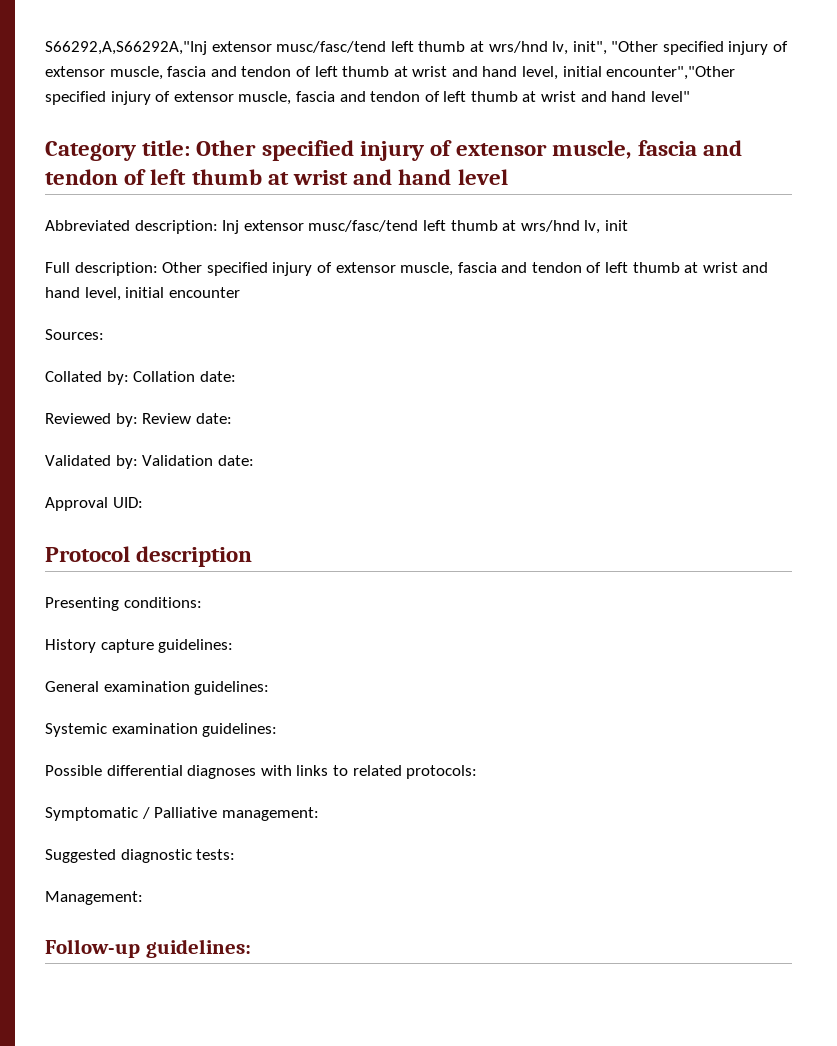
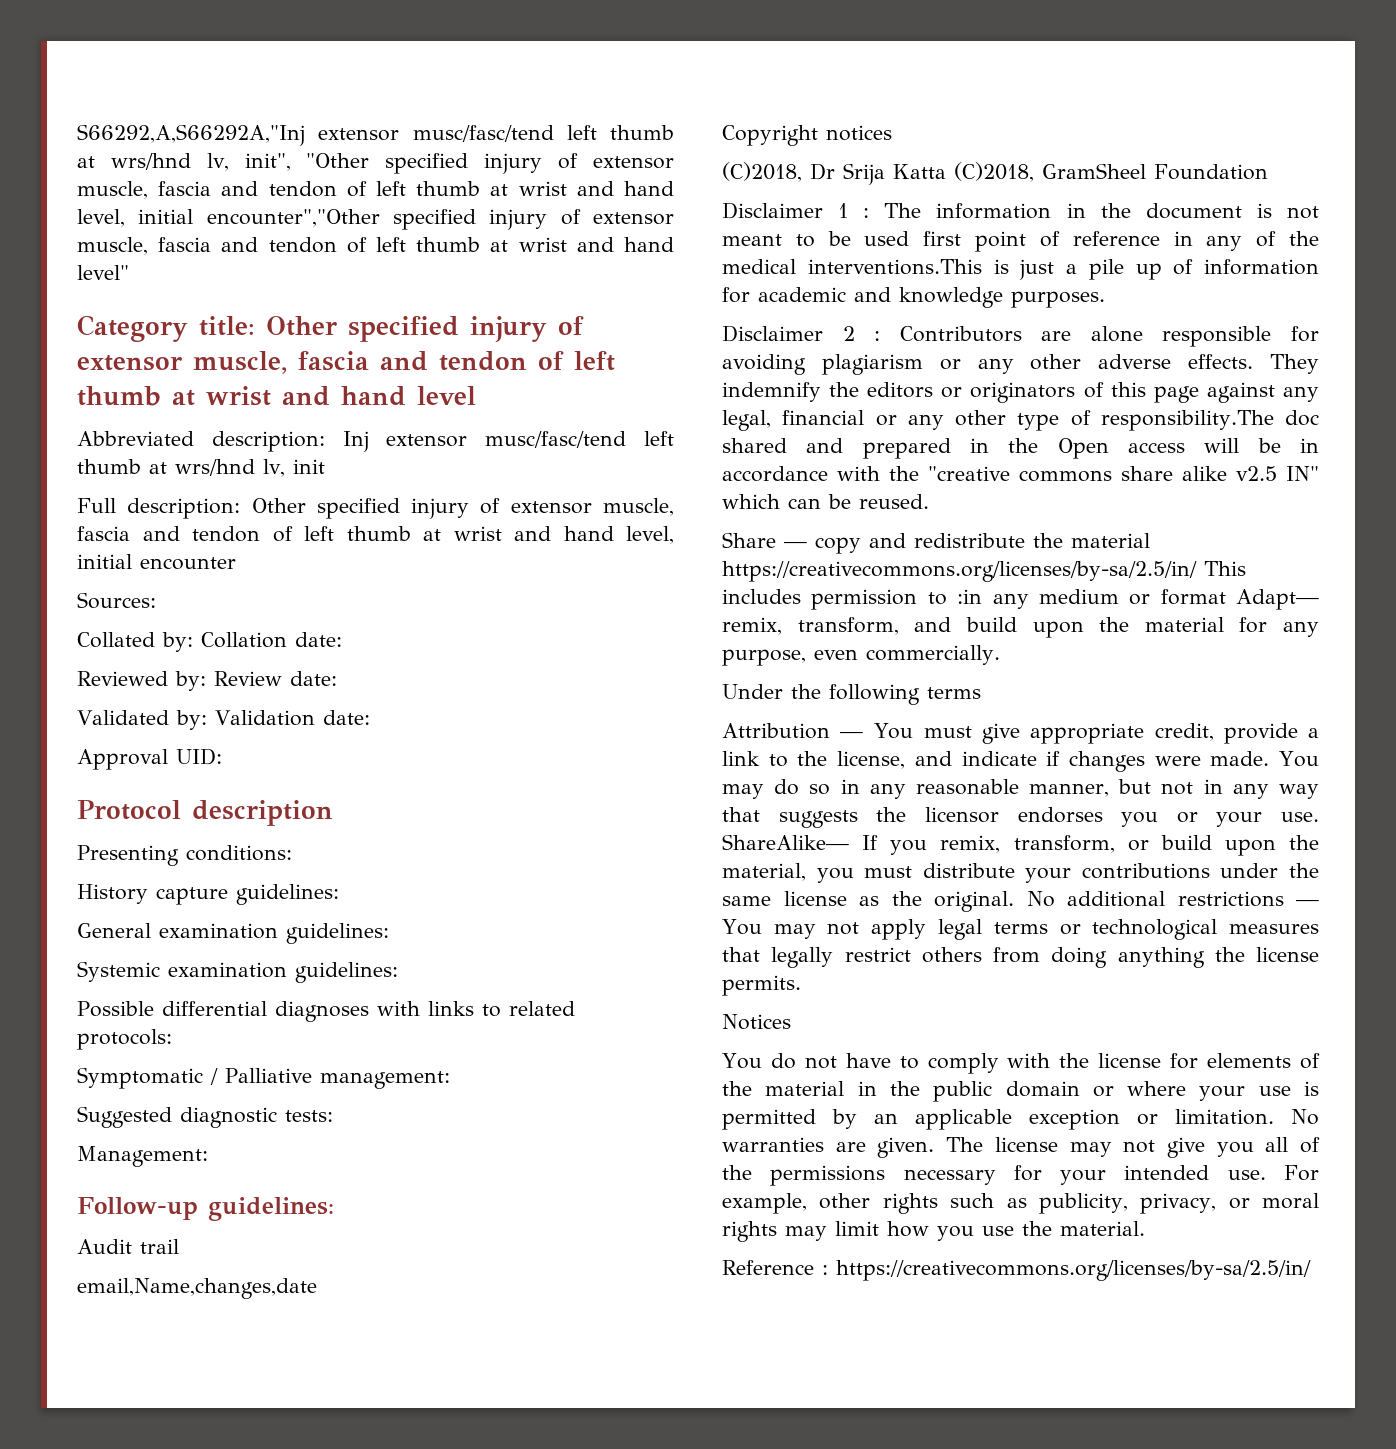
(251, 948) none -> [77,1239,179,1254] [77,1278,317,1299] [722,125,892,146] [722,162,1268,185] [722,202,1319,219] [722,231,1319,252] [722,259,1319,280] [722,287,1105,308] [722,325,1319,347] [722,354,1319,375] [722,382,1319,403] [722,410,1319,431] [722,438,1319,459] [722,466,1319,482] [722,494,929,509] [722,532,1150,554] [722,561,1246,582] [722,589,1319,610] [722,617,1319,638] [722,645,1000,666] [722,684,981,705] [722,723,1319,744] [722,751,1320,772] [722,779,1319,799] [722,807,1319,828] [722,834,1319,856] [722,863,1319,883] [722,891,1319,912] [722,919,1319,940] [722,947,1319,968] [722,975,801,996] [722,1014,791,1030] [722,1053,1320,1074] [722,1081,1319,1102] [722,1109,1319,1130] [722,1137,1320,1158] [722,1165,1319,1186] [722,1193,1319,1214] [722,1221,1145,1242] [722,1260,1311,1281] // Audit trail // email,Name,changes,date // Copyright notices // (C)2018, Dr Srija Katta (C)2018, GramSheel Foundation // Disclaimer 1 : The information in the document is not meant to be used first point of reference in any of the medical interventions.This is just a pile up of information for academic and knowledge purposes. // Disclaimer 2 : Contributors are alone responsible for avoiding plagiarism or any other adverse effects. They indemnify the editors or originators of this page against any legal, financial or any other type of responsibility.The doc shared and prepared in the Open access will be in accordance with the "creative commons share alike v2.5 IN" which can be reused. // Share — copy and redistribute the material https://creativecommons.org/licenses/by-sa/2.5/in/ This includes permission to :in any medium or format Adapt— remix, transform, and build upon the material for any purpose, even commercially. // Under the following terms // Attribution — You must give appropriate credit, provide a link to the license, and indicate if changes were made. You may do so in any reasonable manner, but not in any way that suggests the licensor endorses you or your use. ShareAlike— If you remix, transform, or build upon the material, you must distribute your contributions under the same license as the original. No additional restrictions — You may not apply legal terms or technological measures that legally restrict others from doing anything the license permits. // Notices // You do not have to comply with the license for elements of the material in the public domain or where your use is permitted by an applicable exception or limitation. No warranties are given. The license may not give you all of the permissions necessary for your intended use. For example, other rights such as publicity, privacy, or moral rights may limit how you use the material. // Reference : https://creativecommons.org/licenses/by-sa/2.5/in/

